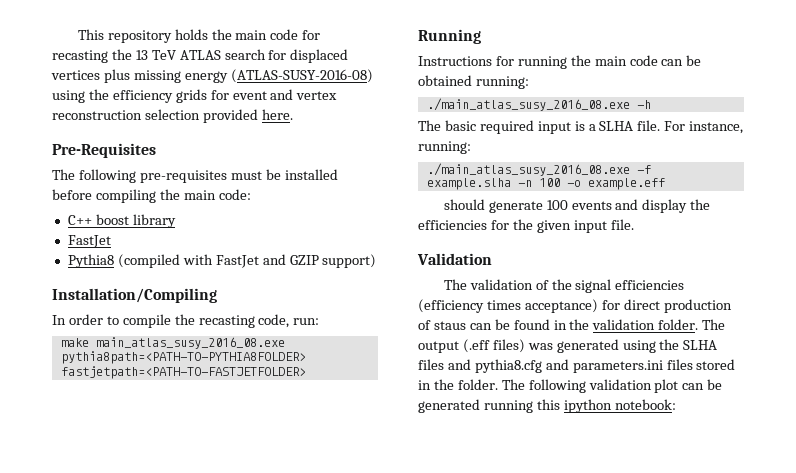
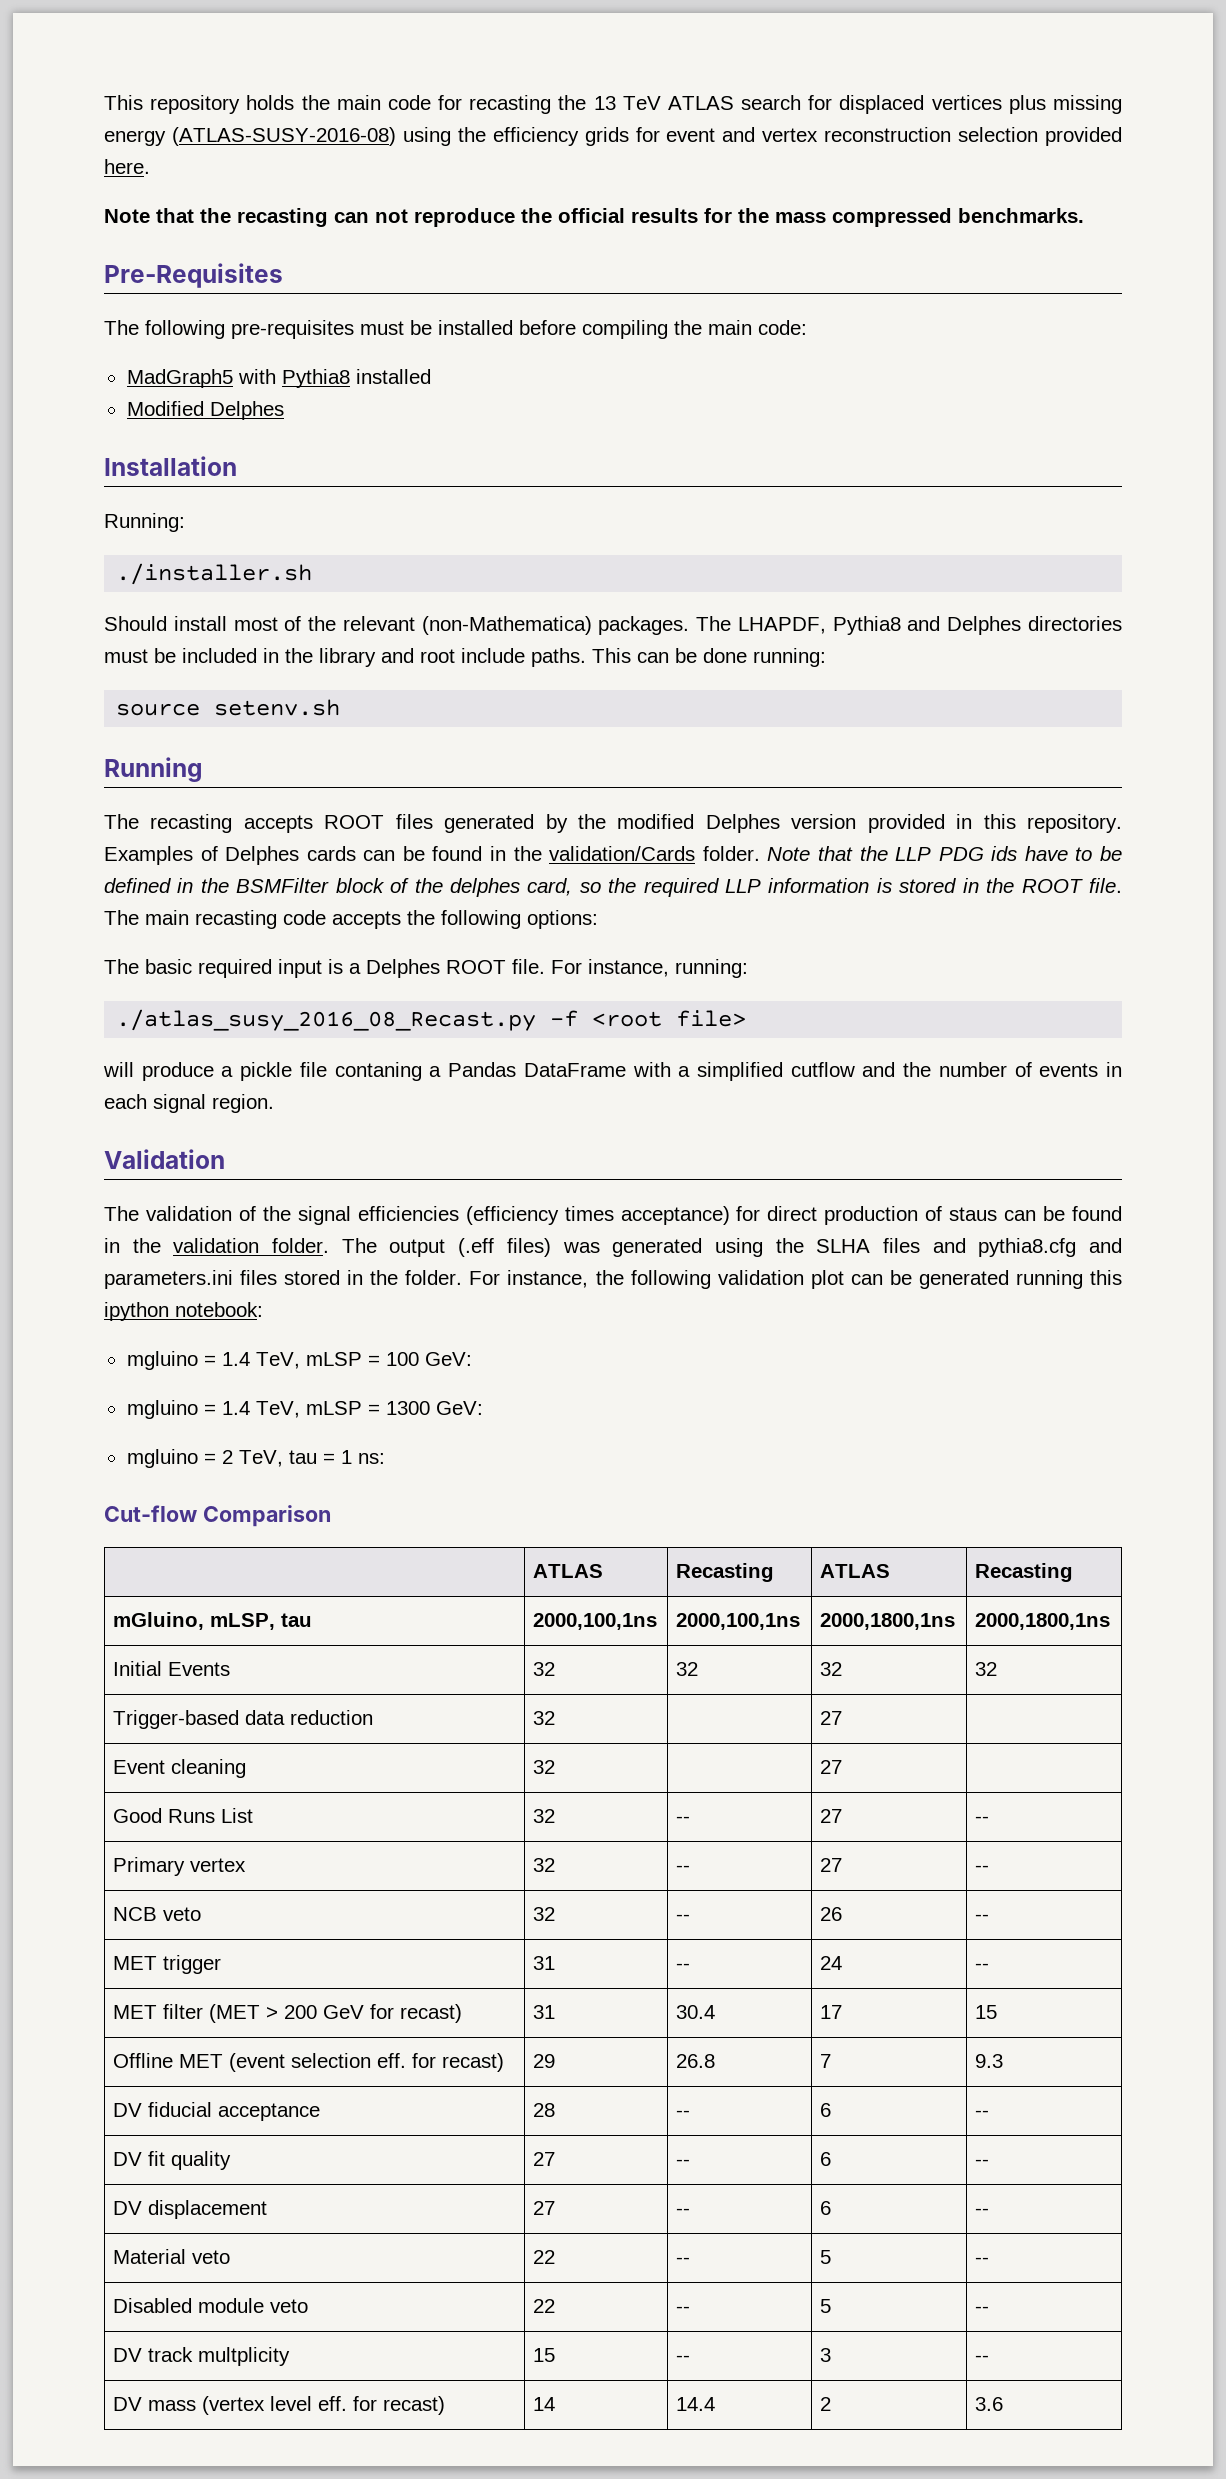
(293, 114) none -> [104,208,1084,227] // Note that the recasting can not reproduce the official results for the mass compressed benchmarks.
[67,214,176,228] [67,235,111,248] [67,254,377,268] [52,288,217,303] [52,314,320,328] [60,337,285,349] [60,351,306,364] [60,366,306,379] [418,29,481,44] [418,55,702,69] [418,75,529,89] [426,98,651,111] C++ boost library // FastJet // Pythia8 (compiled with FastJet and GZIP support) // Installation/Compiling // In order to compile the recasting code, run: // make main_atlas_susy_2016_08.exe pythia8path=<PATH-TO-PYTHIA8FOLDER> fastjetpath=<PATH-TO-FASTJETFOLDER> // Running // Instructions for running the main code can be obtained running: // ./main_atlas_susy_2016_08.exe -h -> [126,369,431,388] [126,401,284,420] [104,456,237,476] [104,513,185,532] [116,563,313,585] [104,616,1122,635] [104,648,826,667] [116,699,341,716] [104,757,202,782] [104,814,1122,833] [104,846,1122,865] [104,878,1123,897] [104,910,598,929] MadGraph5 with Pythia8 installed // Modified Delphes // Installation // Running: // ./installer.sh // Should install most of the relevant (non-Mathematica) packages. The LHAPDF, Pythia8 and Delphes directories must be included in the library and root include paths. This can be done running: // source setenv.sh // Running // The recasting accepts ROOT files generated by the modified Delphes version provided in this repository. Examples of Delphes cards can be found in the validation/Cards folder. Note that the LLP PDG ids have to be defined in the BSMFilter block of the delphes card, so the required LLP information is stored in the ROOT file. The main recasting code accepts the following options:
[599,121,634,131] SLHA -> [366,959,506,978] Delphes ROOT
[426,163,651,176] [426,178,665,190] [443,199,711,213] [418,219,634,233] ./main_atlas_susy_2016_08.exe -f example.slha -n 100 -o example.eff // should generate 100 events and display the efficiencies for the given input file. -> [116,1009,747,1031] [103,1062,1122,1081] [104,1094,274,1113] ./atlas_susy_2016_08_Recast.py -f <root file> // will produce a pickle file contaning a Pandas DataFrame with a simplified cutflow and the number of events in each signal region.
[501,379,525,390] The -> [469,1270,624,1288] For instance, the
(676, 404) none -> [126,1351,472,1370] [126,1400,483,1419] [126,1449,385,1468] [104,1505,331,1527] [532,1564,603,1578] [675,1563,774,1582] [819,1564,890,1578] [974,1563,1073,1582] [112,1612,312,1630] [532,1613,657,1630] [675,1613,800,1630] [819,1613,955,1630] [974,1613,1110,1630] [112,1661,230,1676] [532,1662,555,1676] [675,1662,698,1676] [819,1662,842,1676] [974,1662,997,1676] [112,1710,373,1729] [532,1711,555,1725] [819,1711,842,1725] [112,1759,246,1778] [532,1760,555,1774] [819,1760,842,1774] [112,1808,253,1823] [532,1809,555,1823] [675,1816,690,1823] [819,1809,842,1823] [974,1816,989,1823] [112,1857,246,1876] [532,1858,555,1872] [675,1865,690,1872] [819,1858,842,1872] [974,1865,989,1872] [112,1907,201,1921] [532,1907,555,1921] [675,1914,690,1921] [819,1907,842,1921] [974,1914,989,1921] [112,1955,221,1974] [532,1956,555,1970] [675,1963,690,1970] [819,1956,842,1970] [974,1963,989,1970] [112,2004,462,2023] [532,2005,555,2019] [675,2005,715,2019] [819,2005,842,2019] [974,2005,997,2019] [112,2053,504,2072] [532,2054,555,2068] [675,2054,715,2068] [819,2054,831,2068] [974,2054,1003,2068] [112,2102,320,2121] [532,2103,555,2117] [675,2110,690,2117] [819,2103,831,2117] [974,2110,989,2117] [112,2151,231,2170] [532,2152,555,2166] [675,2159,690,2166] [819,2152,831,2166] [974,2159,989,2166] [112,2200,267,2219] [532,2201,555,2215] [675,2208,690,2215] [819,2201,831,2215] [974,2208,989,2215] [112,2249,230,2264] [532,2250,555,2264] [675,2257,690,2264] [819,2250,831,2264] [974,2257,989,2264] [112,2298,308,2313] [532,2299,555,2313] [675,2306,690,2313] [819,2299,831,2313] [974,2306,989,2313] [112,2347,290,2366] [532,2348,555,2362] [675,2355,690,2362] [819,2348,831,2362] [974,2355,989,2362] [112,2396,445,2415] [532,2397,555,2411] [675,2397,715,2411] [819,2397,831,2411] [974,2397,1003,2411] // mgluino = 1.4 TeV, mLSP = 100 GeV: // mgluino = 1.4 TeV, mLSP = 1300 GeV: // mgluino = 2 TeV, tau = 1 ns: // Cut-flow Comparison // | ATLAS | Recasting | ATLAS | Recasting // mGluino, mLSP, tau | 2000,100,1ns | 2000,100,1ns | 2000,1800,1ns | 2000,1800,1ns // Initial Events | 32 | 32 | 32 | 32 // Trigger-based data reduction | 32 | | 27 | // Event cleaning | 32 | | 27 | // Good Runs List | 32 | -- | 27 | -- // Primary vertex | 32 | -- | 27 | -- // NCB veto | 32 | -- | 26 | -- // MET trigger | 31 | -- | 24 | -- // MET filter (MET > 200 GeV for recast) | 31 | 30.4 | 17 | 15 // Offline MET (event selection eff. for recast) | 29 | 26.8 | 7 | 9.3 // DV fiducial acceptance | 28 | -- | 6 | -- // DV fit quality | 27 | -- | 6 | -- // DV displacement | 27 | -- | 6 | -- // Material veto | 22 | -- | 5 | -- // Disabled module veto | 22 | -- | 5 | -- // DV track multplicity | 15 | -- | 3 | -- // DV mass (vertex level eff. for recast) | 14 | 14.4 | 2 | 3.6

